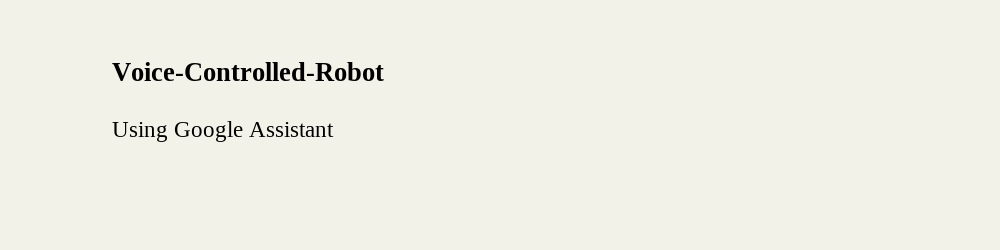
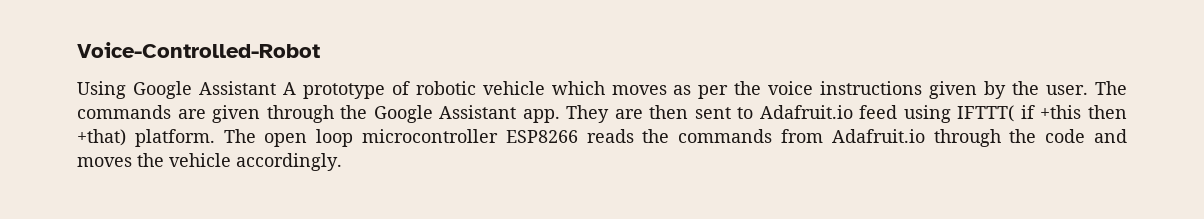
(335, 129) none -> [282,81,1127,99] [77,105,1127,123] [77,129,1127,147] [77,153,342,171] A prototype of robotic vehicle which moves as per the voice instructions given by the user. The commands are given through the Google Assistant app. They are then sent to Adafruit.io feed using IFTTT( if +this then +that) platform. The open loop microcontroller ESP8266 reads the commands from Adafruit.io through the code and moves the vehicle accordingly.

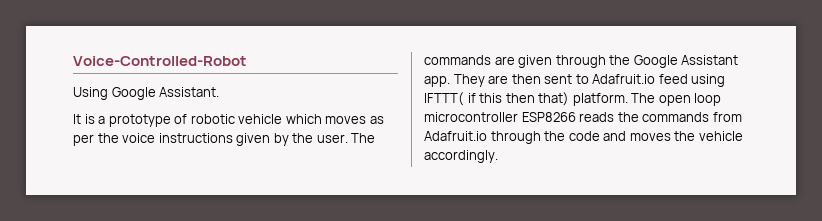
[198,81,296,95] Assistant A -> [159,87,220,97] [73,114,106,124] Assistant. // It is a
[1040,105,1127,119] [77,129,126,146] +this then +that) -> [479,92,570,106] this then that)

